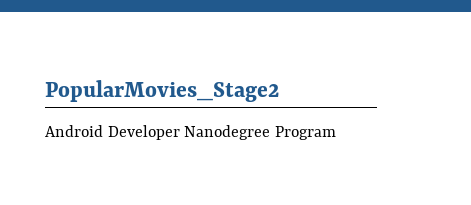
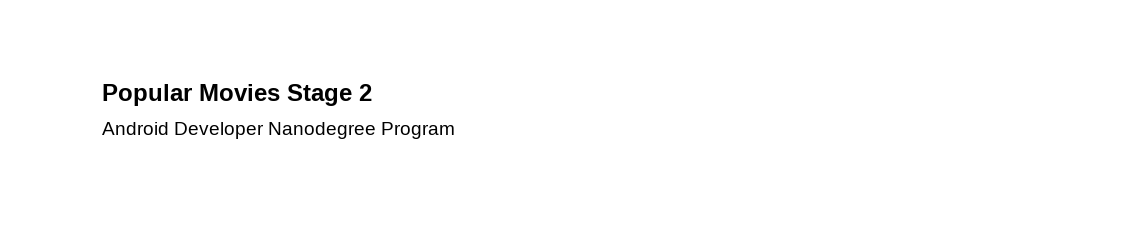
[45,80,279,102] PopularMovies_Stage2 -> [102,84,372,106] Popular Movies Stage 2

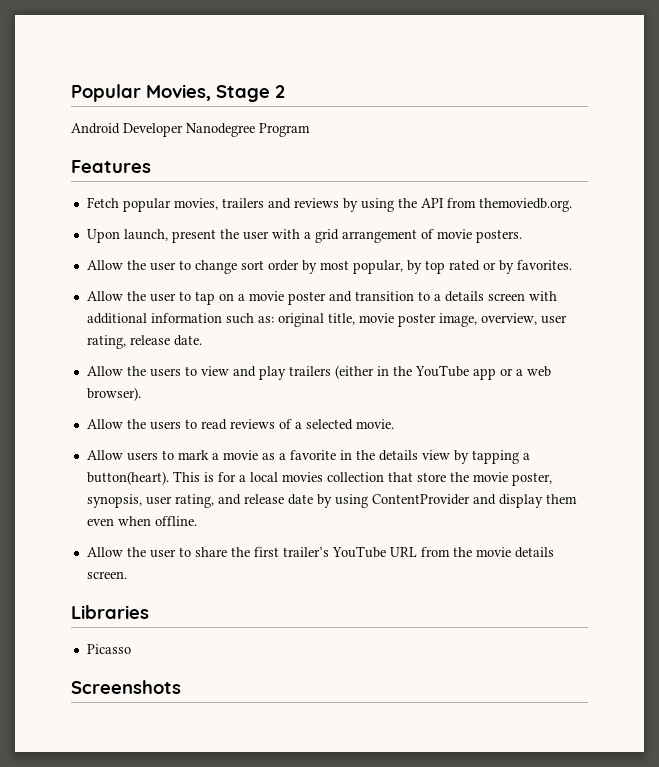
[199,84,280,101] Movies -> [146,84,211,101] Movies,
(456, 130) none -> [71,160,151,173] [86,197,572,212] [86,229,522,243] [86,260,572,274] [86,291,557,305] [86,313,567,327] [86,335,202,349] [86,365,551,380] [86,387,141,401] [86,419,394,430] [86,450,530,464] [86,471,552,486] [86,494,577,508] [86,516,197,526] [86,546,554,558] [86,571,127,579] [71,605,149,619] [86,644,131,654] [71,680,181,694] // Features // Fetch popular movies, trailers and reviews by using the API from themoviedb.org. // Upon launch, present the user with a grid arrangement of movie posters. // Allow the user to change sort order by most popular, by top rated or by favorites. // Allow the user to tap on a movie poster and transition to a details screen with additional information such as: original title, movie poster image, overview, user rating, release date. // Allow the users to view and play trailers (either in the YouTube app or a web browser). // Allow the users to read reviews of a selected movie. // Allow users to mark a movie as a favorite in the details view by tapping a button(heart). This is for a local movies collection that store the movie poster, synopsis, user rating, and release date by using ContentProvider and display them even when offline. // Allow the user to share the first trailer’s YouTube URL from the movie details screen. // Libraries // Picasso // Screenshots

